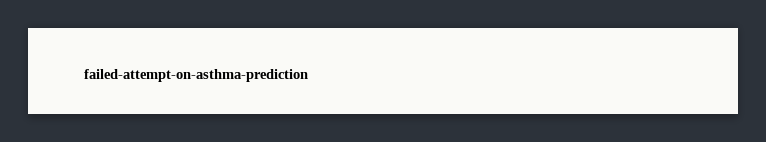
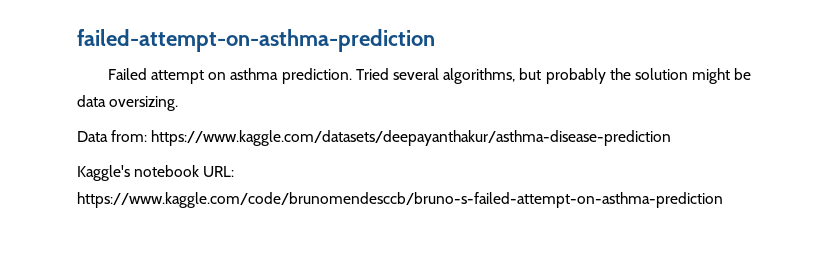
(308, 75) none -> [107,68,752,84] [77,95,179,111] [77,130,672,146] [77,165,235,181] [77,192,723,208] // Failed attempt on asthma prediction. Tried several algorithms, but probably the solution might be data oversizing. // Data from: https://www.kaggle.com/datasets/deepayanthakur/asthma-disease-prediction // Kaggle's notebook URL: https://www.kaggle.com/code/brunomendesccb/bruno-s-failed-attempt-on-asthma-prediction

